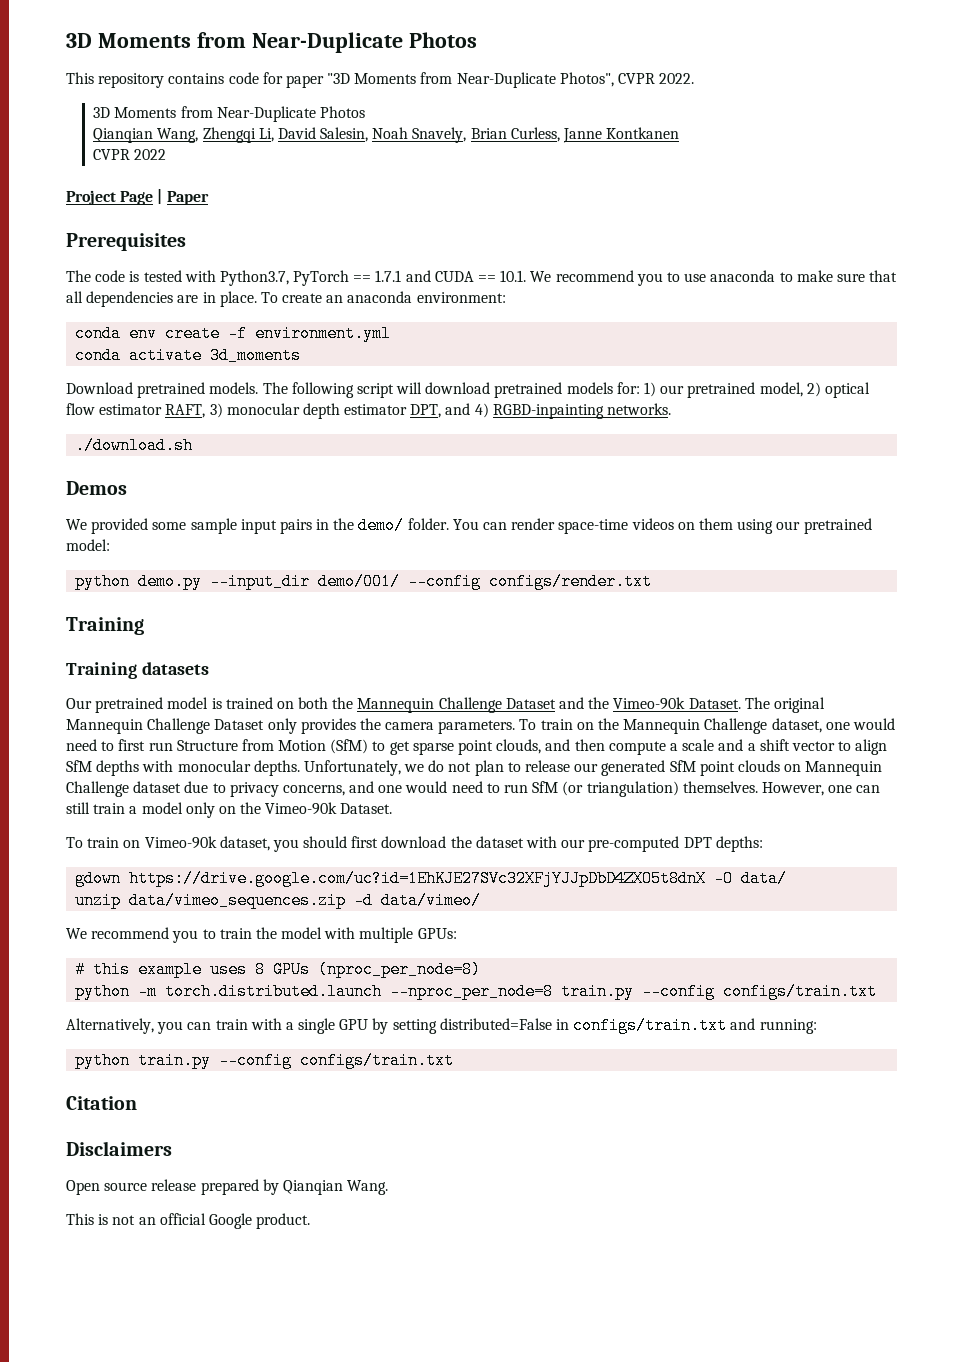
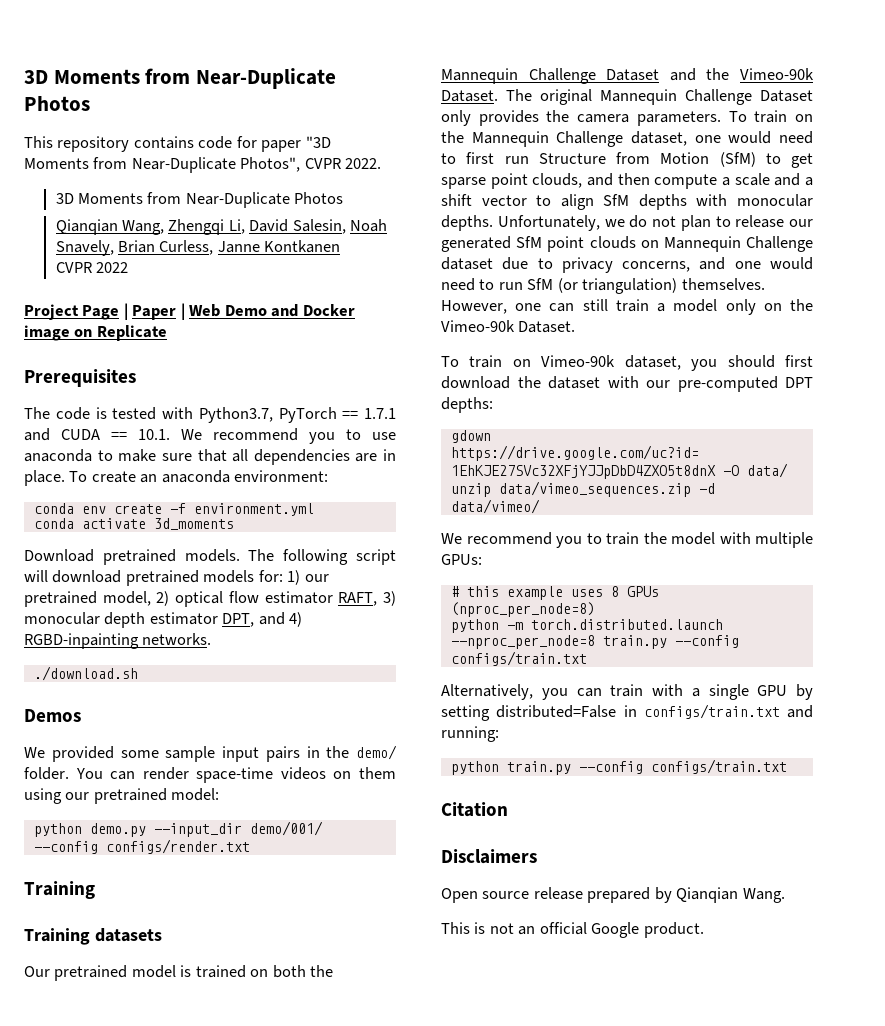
(209, 198) none -> [180,303,355,320] [24,325,167,341] | Web Demo and Docker image on Replicate

